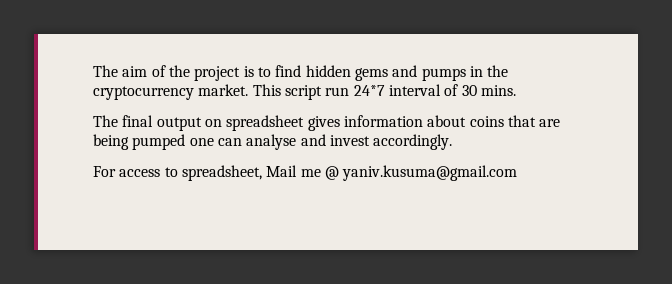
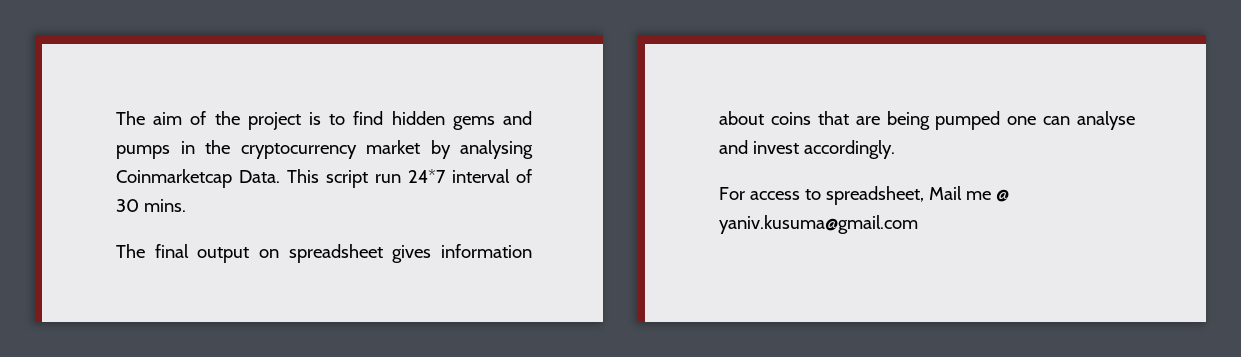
[198,84,249,96] market. -> [366,140,533,159] [116,169,280,188] market by analysing Coinmarketcap Data.

